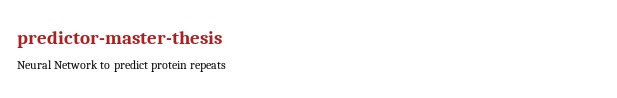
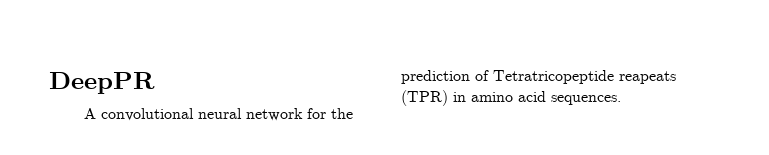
[17,31,222,48] [17,60,227,72] predictor-master-thesis // Neural Network to predict protein repeats -> [49,72,155,94] [84,108,354,121] [401,70,676,84] [401,90,621,106] DeepPR // A convolutional neural network for the prediction of Tetratricopeptide reapeats (TPR) in amino acid sequences.

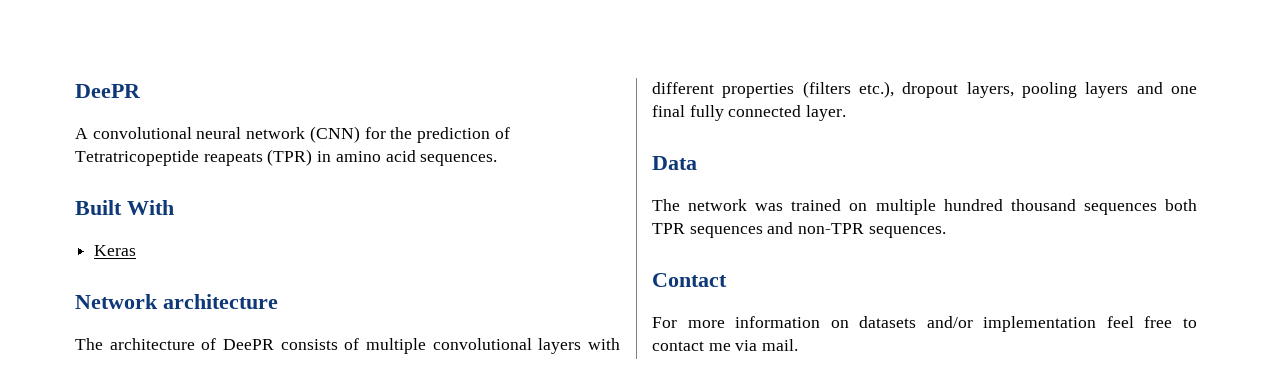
[49,72,155,94] DeepPR -> [75,84,141,98] DeePR
(304, 114) none -> [309,126,360,143] (CNN)
(621, 100) none -> [75,200,174,215] [94,245,137,256] [75,294,278,309] [75,338,620,354] [652,81,1197,98] [652,105,847,121] [652,156,697,170] [652,199,1197,215] [652,222,946,238] [652,273,727,287] [652,316,1197,332] [652,339,799,351] // Built With // Keras // Network architecture // The architecture of DeePR consists of multiple convolutional layers with different properties (filters etc.), dropout layers, pooling layers and one final fully connected layer. // Data // The network was trained on multiple hundred thousand sequences both TPR sequences and non-TPR sequences. // Contact // For more information on datasets and/or implementation feel free to contact me via mail.

